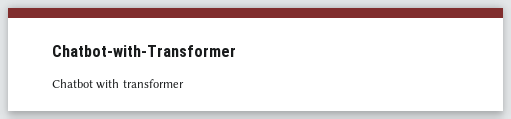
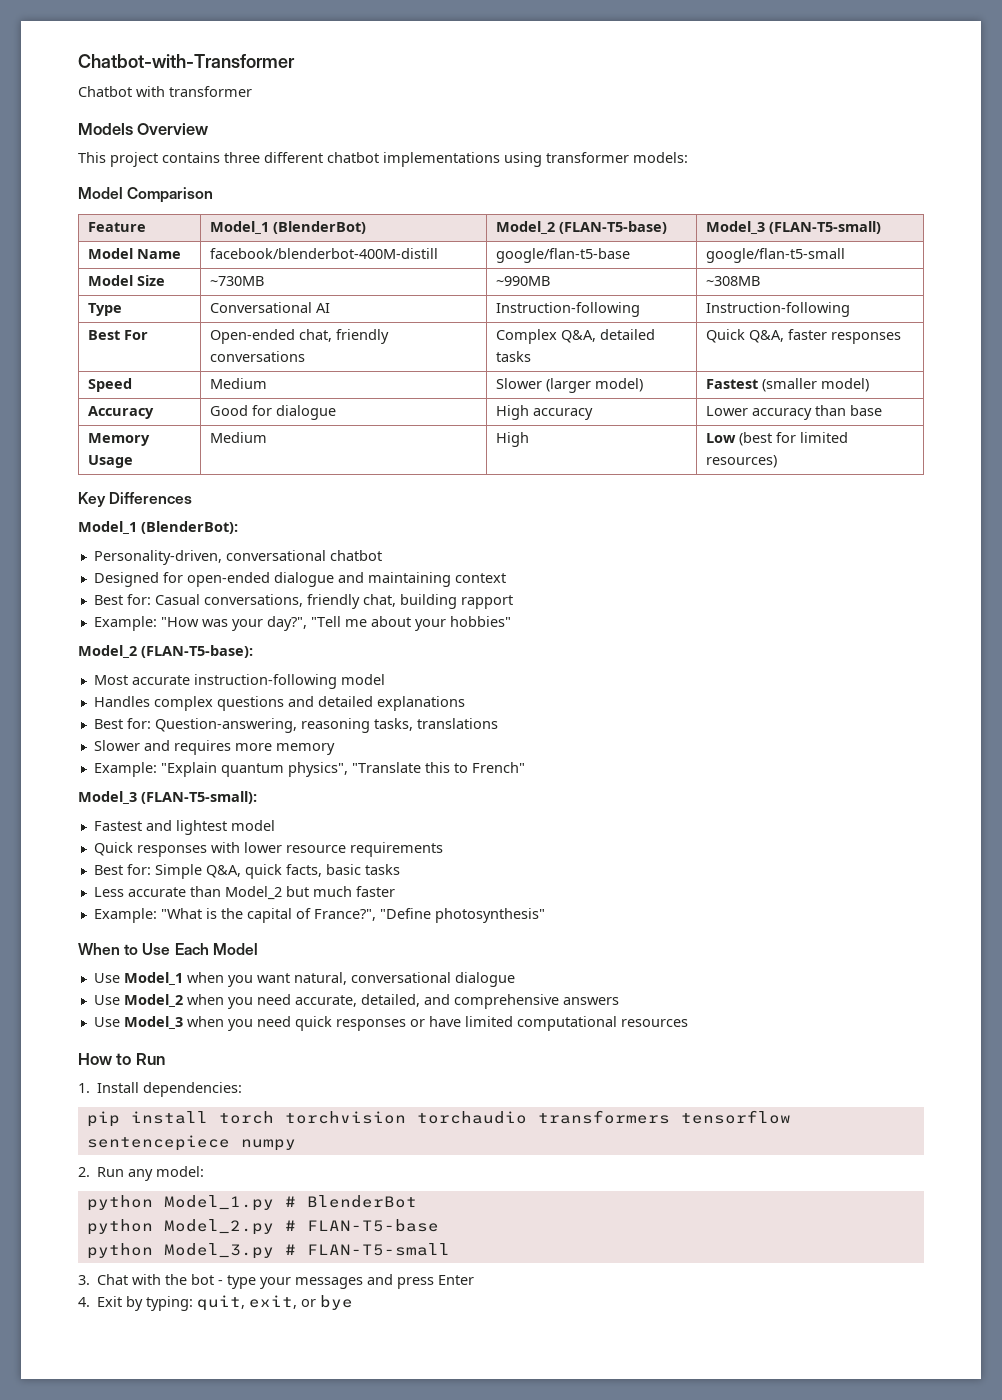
(184, 83) none -> [78,123,209,135] [78,152,688,167] [78,187,214,203] [87,222,146,232] [209,221,366,234] [495,221,667,234] [705,221,881,234] [87,248,181,259] [209,248,438,259] [495,248,630,263] [705,248,845,263] [87,275,165,286] [209,276,264,286] [495,276,550,286] [705,276,760,286] [87,303,122,316] [209,302,330,313] [495,302,640,317] [705,302,850,317] [87,330,148,340] [209,329,389,344] [209,351,305,362] [495,329,655,344] [495,351,531,362] [705,329,901,344] [87,378,132,392] [209,378,267,389] [495,378,643,393] [705,378,869,392] [87,406,154,419] [209,405,336,420] [495,405,593,420] [705,405,882,420] [87,433,150,446] [87,455,133,468] [209,432,267,443] [495,432,529,447] [705,432,848,446] [705,455,777,468] [78,492,193,507] [78,521,238,534] [93,550,382,565] [93,572,506,587] [93,594,513,609] [93,616,511,631] [78,645,253,658] [93,674,385,689] [93,696,465,711] [93,718,498,733] [93,740,335,755] [93,762,525,777] [78,791,257,804] [93,820,275,835] [93,842,443,857] [93,864,400,879] [93,886,395,900] [93,908,545,923] [78,943,258,955] [93,972,515,987] [93,994,619,1009] [93,1016,688,1031] [78,1053,165,1065] [78,1082,243,1097] [86,1110,791,1127] [86,1135,296,1151] [78,1166,205,1181] [86,1195,417,1211] [86,1219,439,1235] [86,1243,450,1259] [78,1274,475,1289] [78,1295,354,1311] // Models Overview // This project contains three different chatbot implementations using transformer models: // Model Comparison // Feature | Model_1 (BlenderBot) | Model_2 (FLAN-T5-base) | Model_3 (FLAN-T5-small) // Model Name | facebook/blenderbot-400M-distill | google/flan-t5-base | google/flan-t5-small // Model Size | ~730MB | ~990MB | ~308MB // Type | Conversational AI | Instruction-following | Instruction-following // Best For | Open-ended chat, friendly conversations | Complex Q&A, detailed tasks | Quick Q&A, faster responses // Speed | Medium | Slower (larger model) | Fastest (smaller model) // Accuracy | Good for dialogue | High accuracy | Lower accuracy than base // Memory Usage | Medium | High | Low (best for limited resources) // Key Differences // Model_1 (BlenderBot): // Personality-driven, conversational chatbot // Designed for open-ended dialogue and maintaining context // Best for: Casual conversations, friendly chat, building rapport // Example: "How was your day?", "Tell me about your hobbies" // Model_2 (FLAN-T5-base): // Most accurate instruction-following model // Handles complex questions and detailed explanations // Best for: Question-answering, reasoning tasks, translations // Slower and requires more memory // Example: "Explain quantum physics", "Translate this to French" // Model_3 (FLAN-T5-small): // Fastest and lightest model // Quick responses with lower resource requirements // Best for: Simple Q&A, quick facts, basic tasks // Less accurate than Model_2 but much faster // Example: "What is the capital of France?", "Define photosynthesis" // When to Use Each Model // Use Model_1 when you want natural, conversational dialogue // Use Model_2 when you need accurate, detailed, and comprehensive answers // Use Model_3 when you need quick responses or have limited computational resources // How to Run // 1. Install dependencies: // pip install torch torchvision torchaudio transformers tensorflow sentencepiece numpy // 2. Run any model: // python Model_1.py # BlenderBot // python Model_2.py # FLAN-T5-base // python Model_3.py # FLAN-T5-small // 3. Chat with the bot - type your messages and press Enter // 4. Exit by typing: quit, exit, or bye

